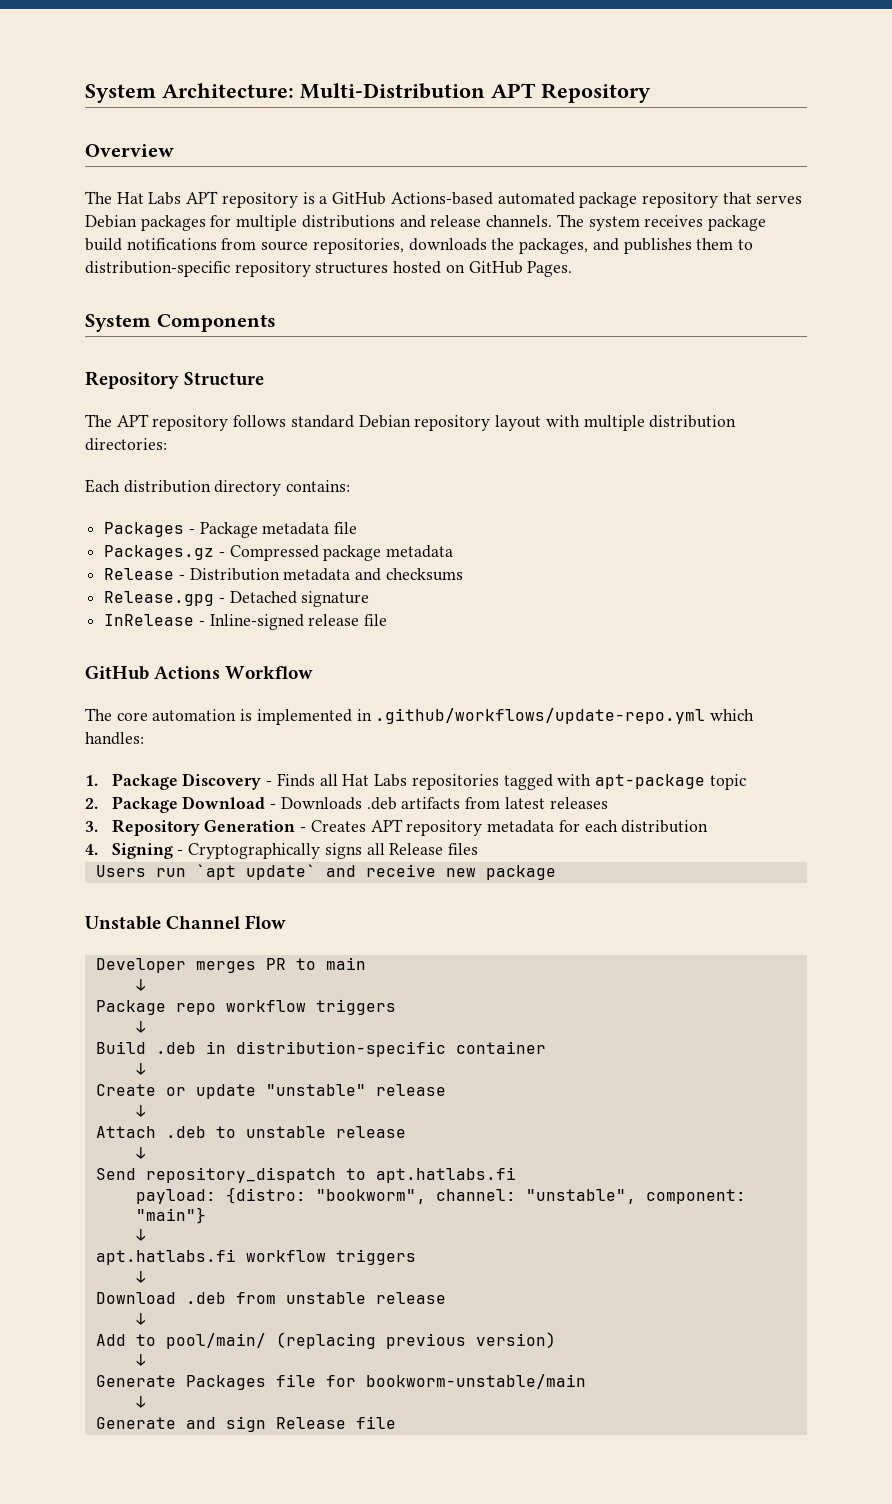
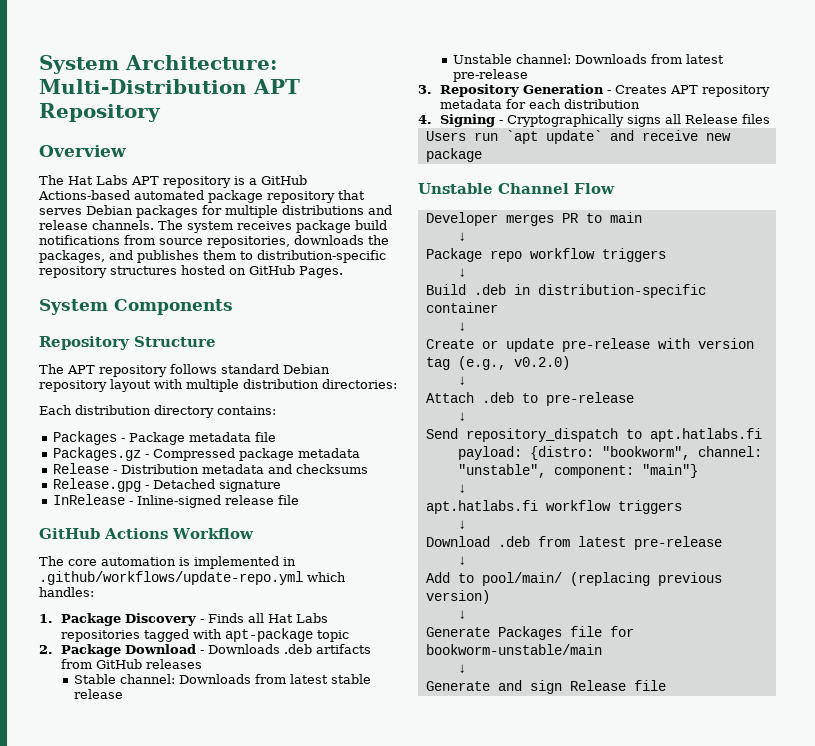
[504,797,608,809] latest releases -> [95,659,202,669] [74,674,372,684] [74,689,124,699] [453,54,725,64] [453,69,529,82] GitHub releases // Stable channel: Downloads from latest stable release // Unstable channel: Downloads from latest pre-release
[265,1084,446,1096] "unstable" release -> [561,338,754,352] [425,356,570,370] pre-release with version tag (e.g., v0.2.0)
[245,1126,406,1138] unstable release -> [545,392,634,406] pre-release
[285,1292,446,1304] unstable release -> [577,536,722,550] latest pre-release

